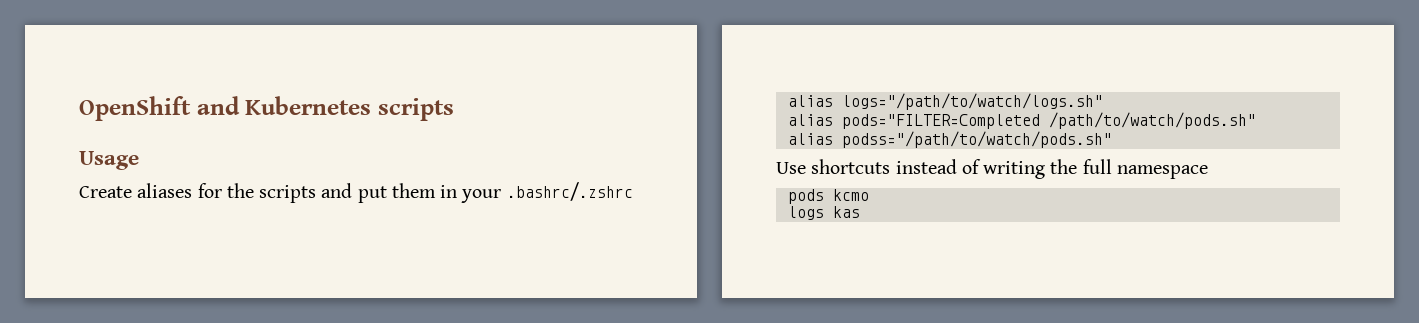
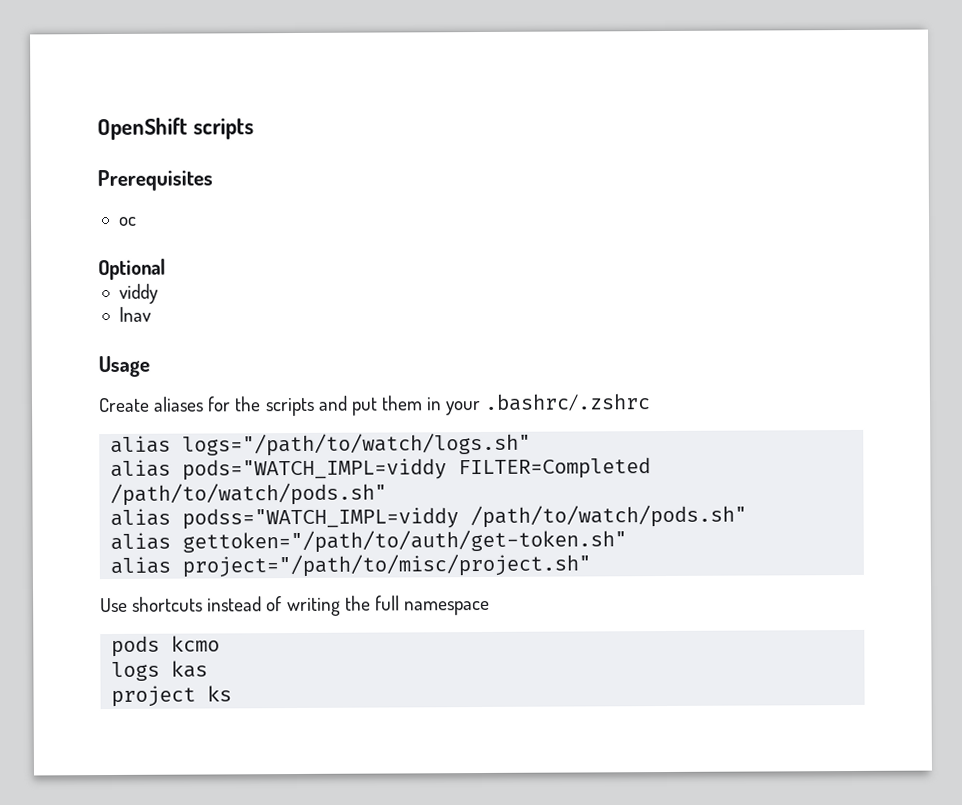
[196,96,454,121] and Kubernetes scripts -> [192,118,254,140] [97,169,213,192] [117,216,137,226] [98,258,166,281] [118,283,159,304] [118,306,152,322] scripts // Prerequisites // oc // Optional // viddy // lnav
[841,112,1256,129] [787,131,1112,148] pods="FILTER=Completed /path/to/watch/pods.sh" // alias podss="/path/to/watch/pods.sh" -> [182,457,652,481] [110,482,388,507] [110,504,748,530] [110,529,628,554] [110,553,592,578] pods="WATCH_IMPL=viddy FILTER=Completed /path/to/watch/pods.sh" // alias podss="WATCH_IMPL=viddy /path/to/watch/pods.sh" // alias gettoken="/path/to/auth/get-token.sh" // alias project="/path/to/misc/project.sh"
(860, 212) none -> [111,685,233,708] // project ks

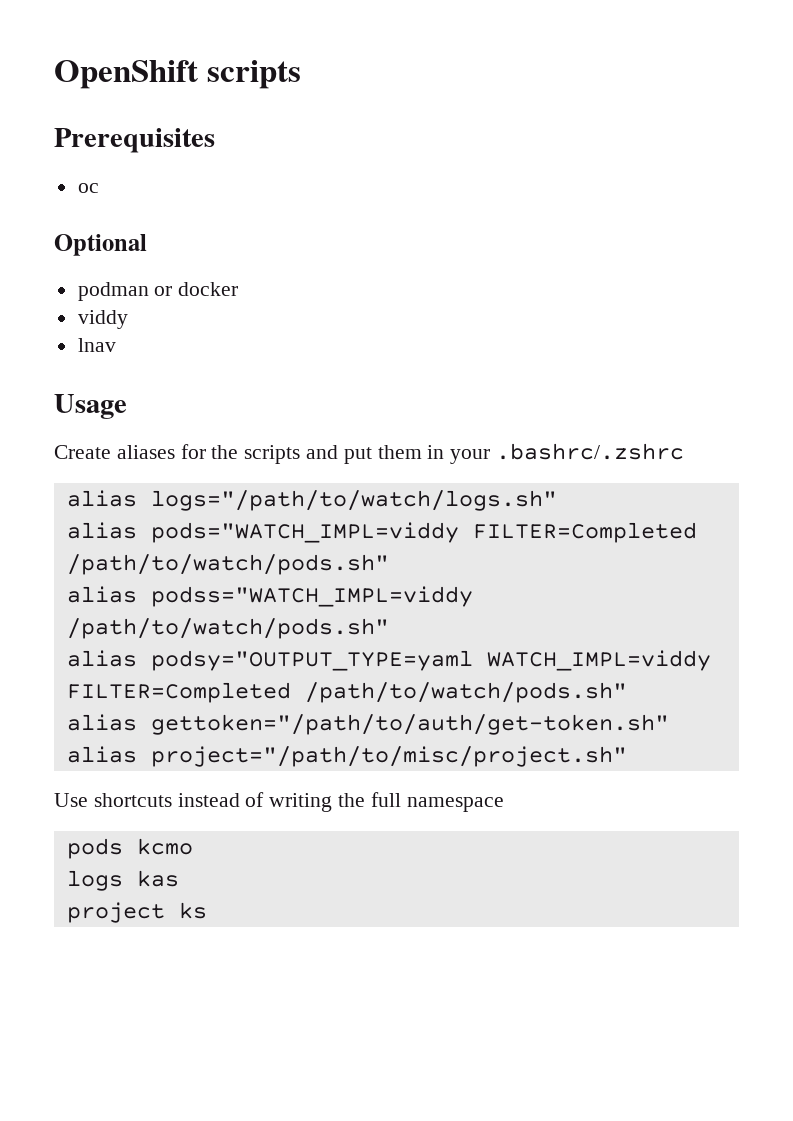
(166, 269) none -> [77,282,239,301] // podman or docker
(748, 516) none -> [66,650,711,671] [66,682,627,703] // alias podsy="OUTPUT_TYPE=yaml WATCH_IMPL=viddy FILTER=Completed /path/to/watch/pods.sh"

